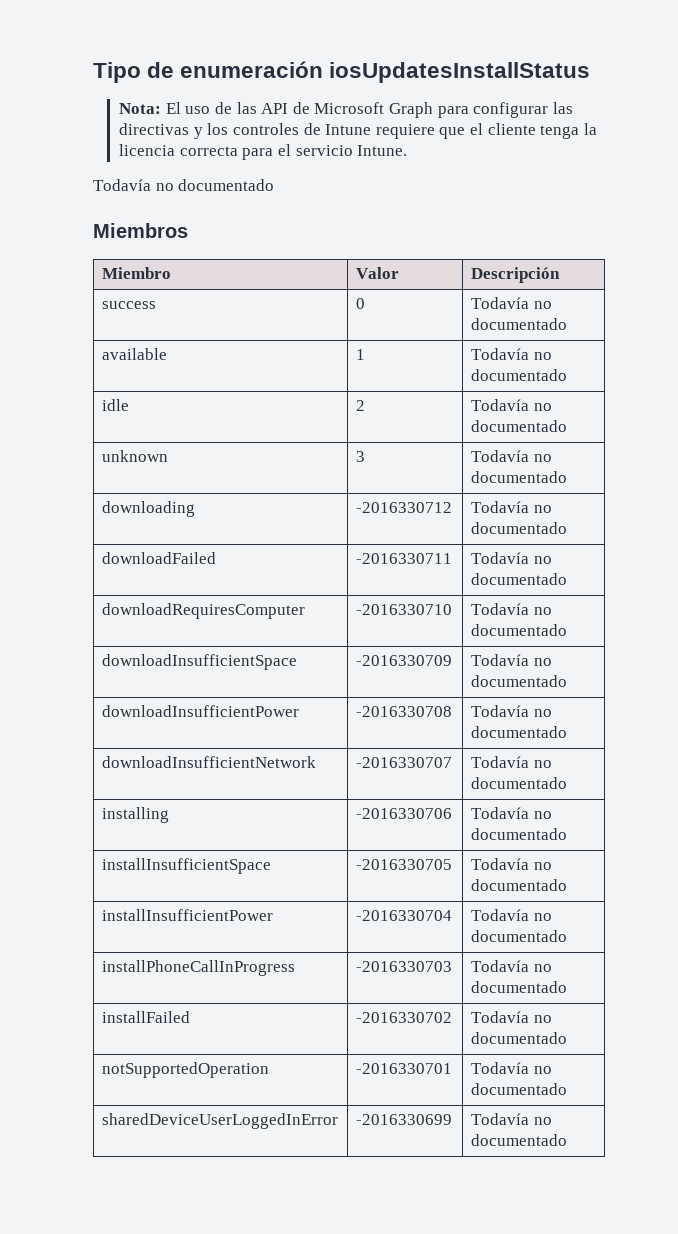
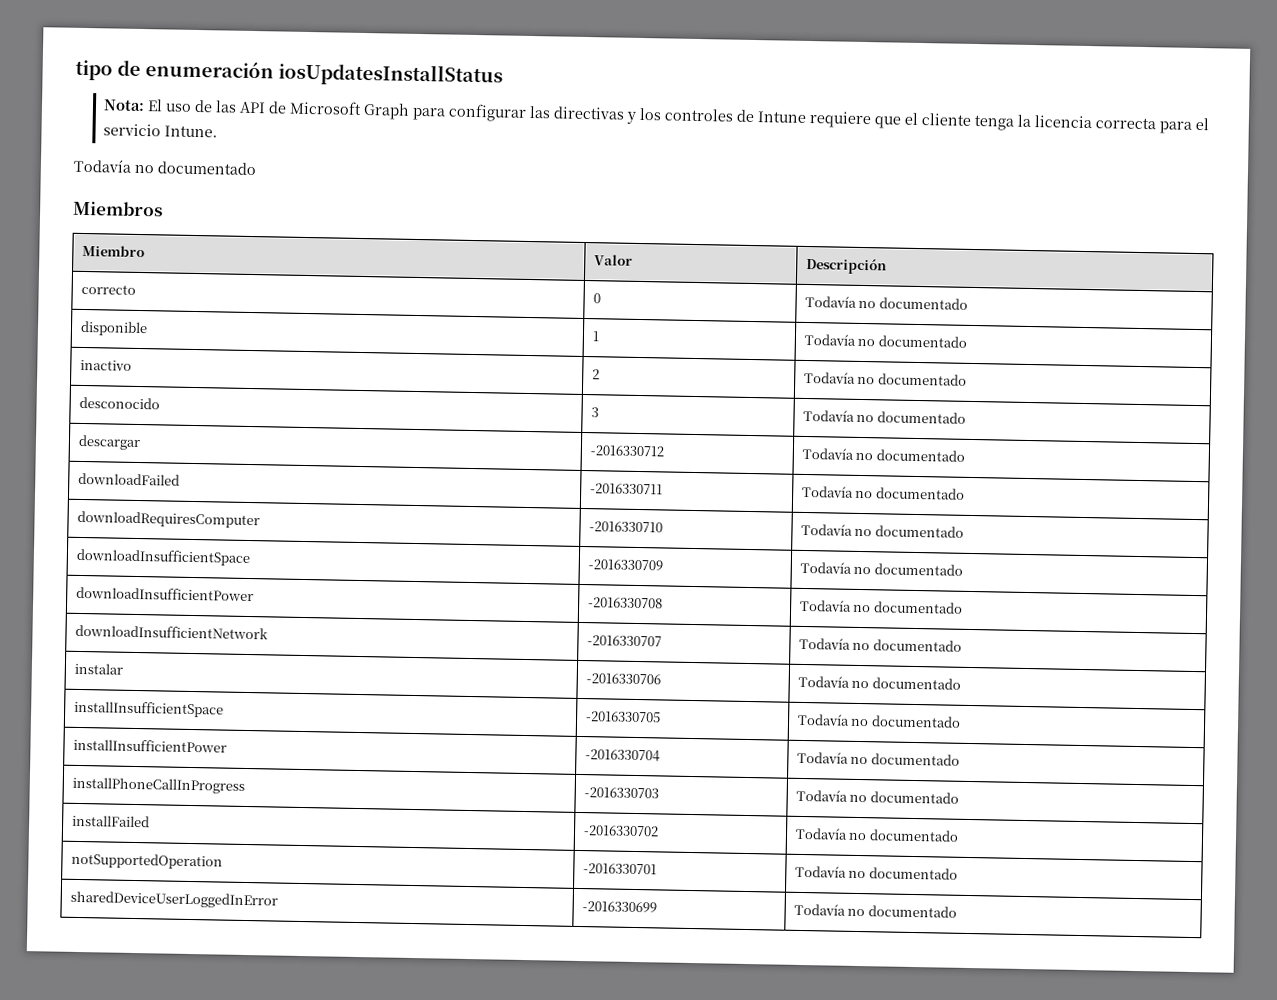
[93,62,141,83] Tipo -> [75,59,113,81] tipo
[101,301,156,309] success -> [80,283,136,295] correcto
[101,348,167,360] available -> [79,320,148,337] disponible
[101,399,129,411] idle -> [79,359,132,371] inactivo
[101,450,168,462] unknown -> [78,396,160,410] desconocido
[101,501,195,517] downloading -> [77,434,141,451] descargar
[101,807,169,823] installing -> [73,662,123,675] instalar

